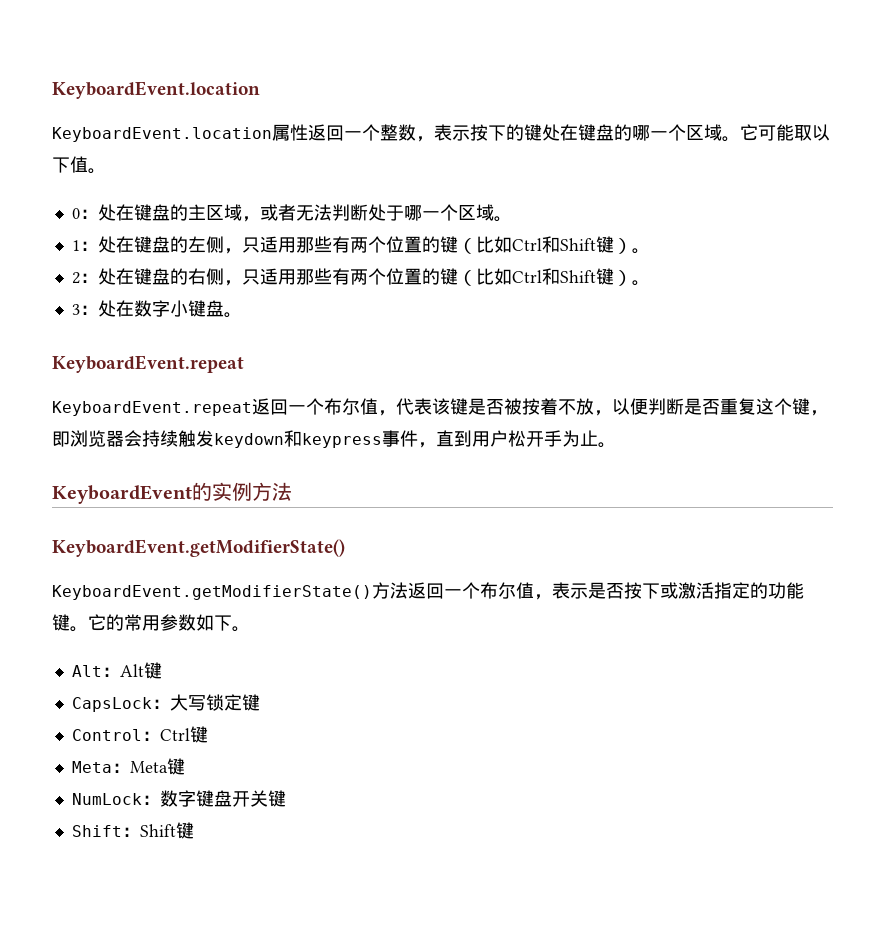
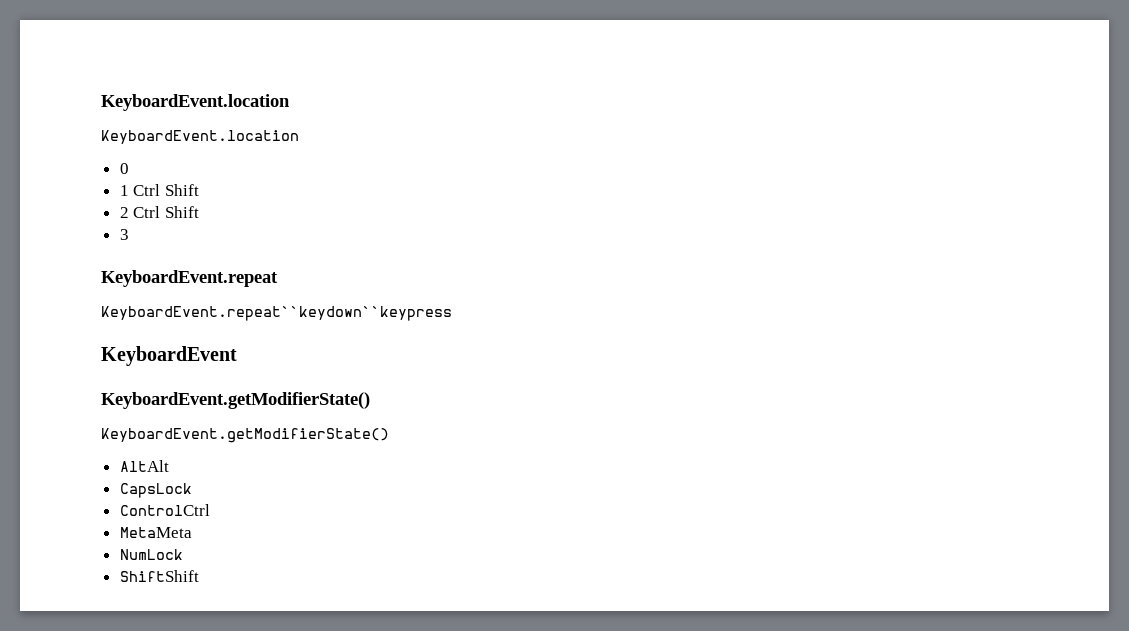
[272,124,830,142] [52,156,106,174] [71,204,512,222] [71,236,650,254] 属性返回一个整数，表示按下的键处在键盘的哪一个区域。它可能取以下值。 // 0：处在键盘的主区域，或者无法判断处于哪一个区域。 // 1：处在键盘的左侧，只适用那些有两个位置的键（比如Ctrl和Shift键）。 -> [119,163,129,174] [119,184,199,196] // 0 // 1 Ctrl Shift
[79,268,650,286] ：处在键盘的右侧，只适用那些有两个位置的键（比如Ctrl和Shift键）。 -> [133,206,199,218] Ctrl Shift
[79,300,242,318] [52,355,244,373] [52,398,828,416] [52,430,616,448] ：处在数字小键盘。 // KeyboardEvent.repeat // KeyboardEvent.repeat返回一个布尔值，代表该键是否被按着不放，以便判断是否重复这个键，即浏览器会持续触发keydown和keypress事件，直到用户松开手为止。 -> [101,270,278,287] [101,306,452,321] // KeyboardEvent.repeat // KeyboardEvent.repeat``keydown``keypress
[192,482,292,501] 的实例方法 -> (237, 356) none
[372,582,804,600] [52,614,250,632] [71,662,162,679] [71,694,260,712] [71,726,208,743] [71,758,185,775] [71,790,286,807] [71,822,194,839] 方法返回一个布尔值，表示是否按下或激活指定的功能键。它的常用参数如下。 // Alt：Alt键 // CapsLock：大写锁定键 // Control：Ctrl键 // Meta：Meta键 // NumLock：数字键盘开关键 // Shift：Shift键 -> [119,460,169,472] [119,483,192,498] [119,504,210,516] [119,527,192,538] [119,549,183,560] [119,570,199,582] // AltAlt // CapsLock // ControlCtrl // MetaMeta // NumLock // ShiftShift

